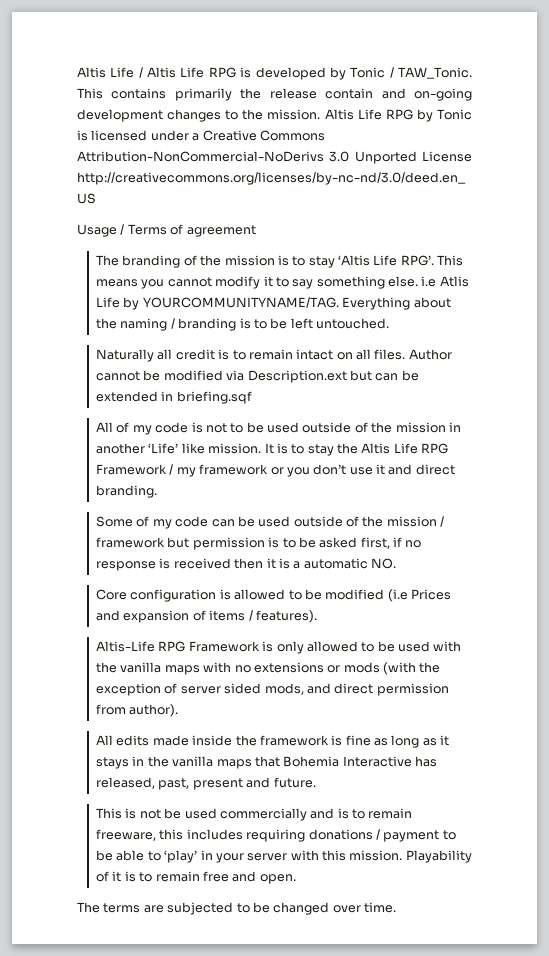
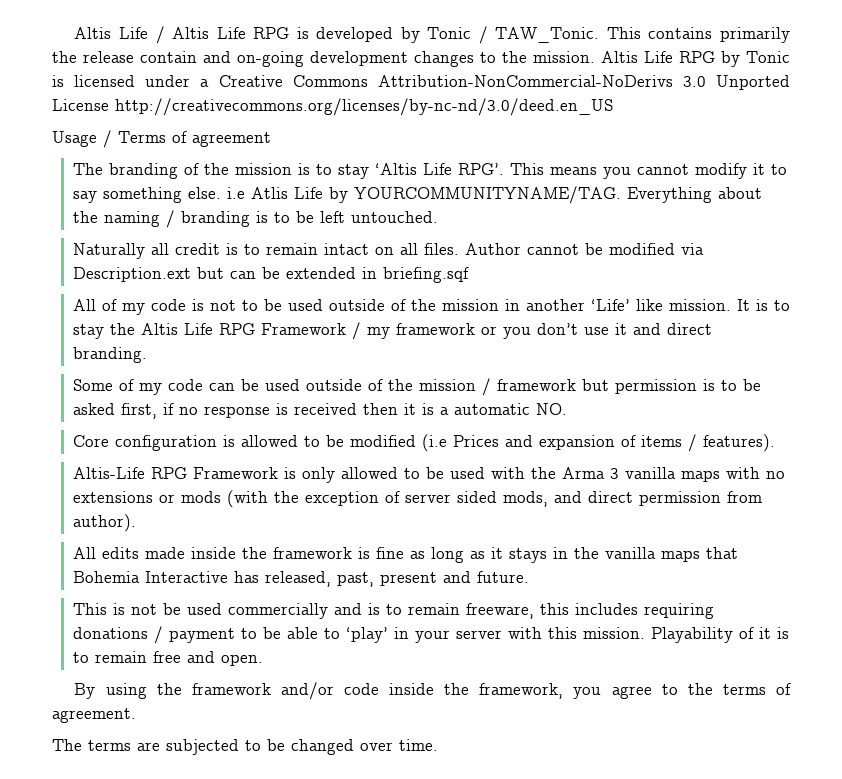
(118, 667) none -> [561,467,619,479] Arma 3
(296, 879) none -> [74,682,792,700] [52,708,136,723] // By using the framework and/or code inside the framework, you agree to the terms of agreement.

